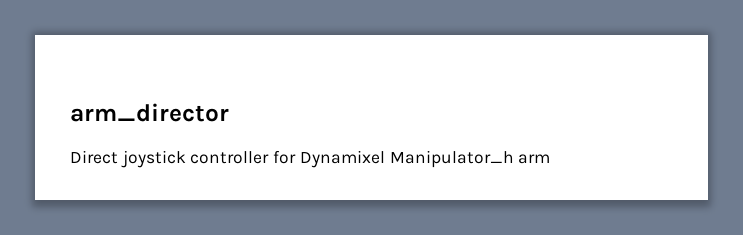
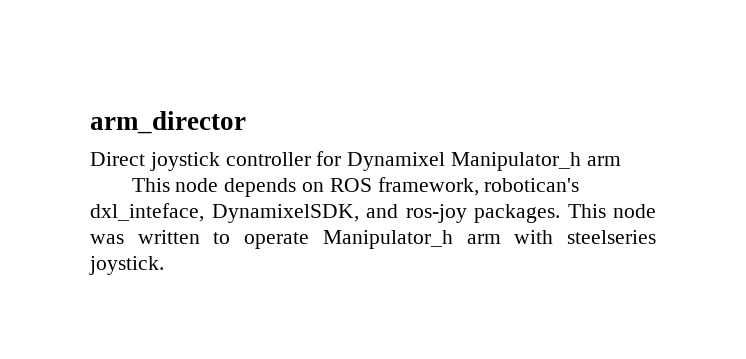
(551, 159) none -> [131,177,580,197] [90,203,656,223] [90,230,656,249] [89,256,164,275] // This node depends on ROS framework, robotican's dxl_inteface, DynamixelSDK, and ros-joy packages. This node was written to operate Manipulator_h arm with steelseries joystick.

